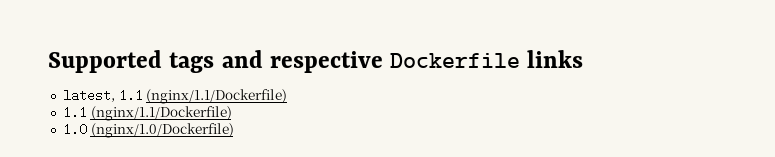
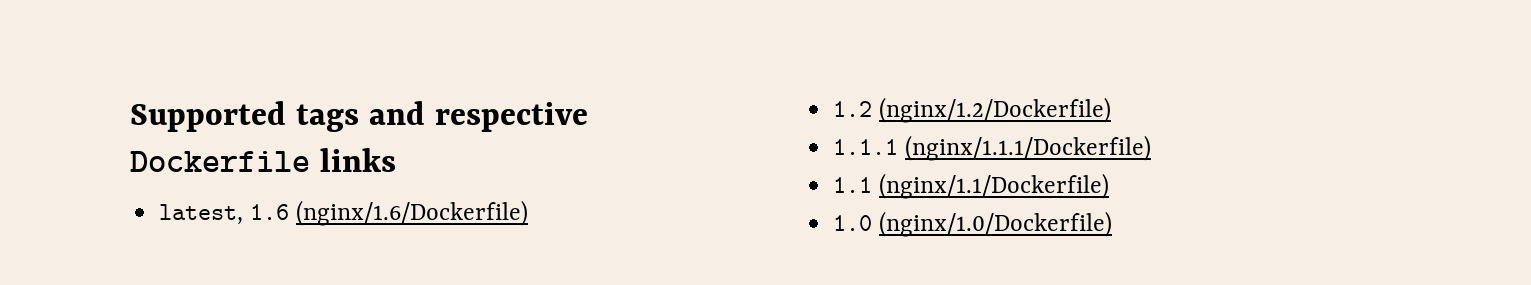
[118,89,288,104] 1.1 (nginx/1.1/Dockerfile) -> [250,200,529,226] [833,97,1112,123] [833,135,1152,161] 1.6 (nginx/1.6/Dockerfile) // 1.2 (nginx/1.2/Dockerfile) // 1.1.1 (nginx/1.1.1/Dockerfile)

